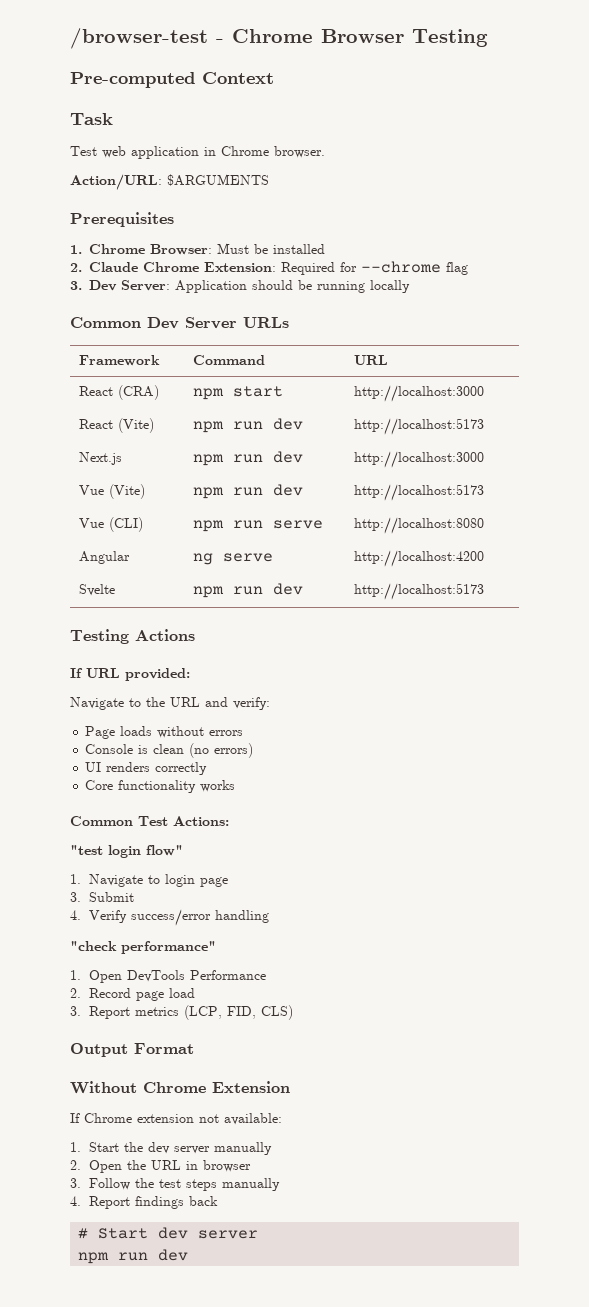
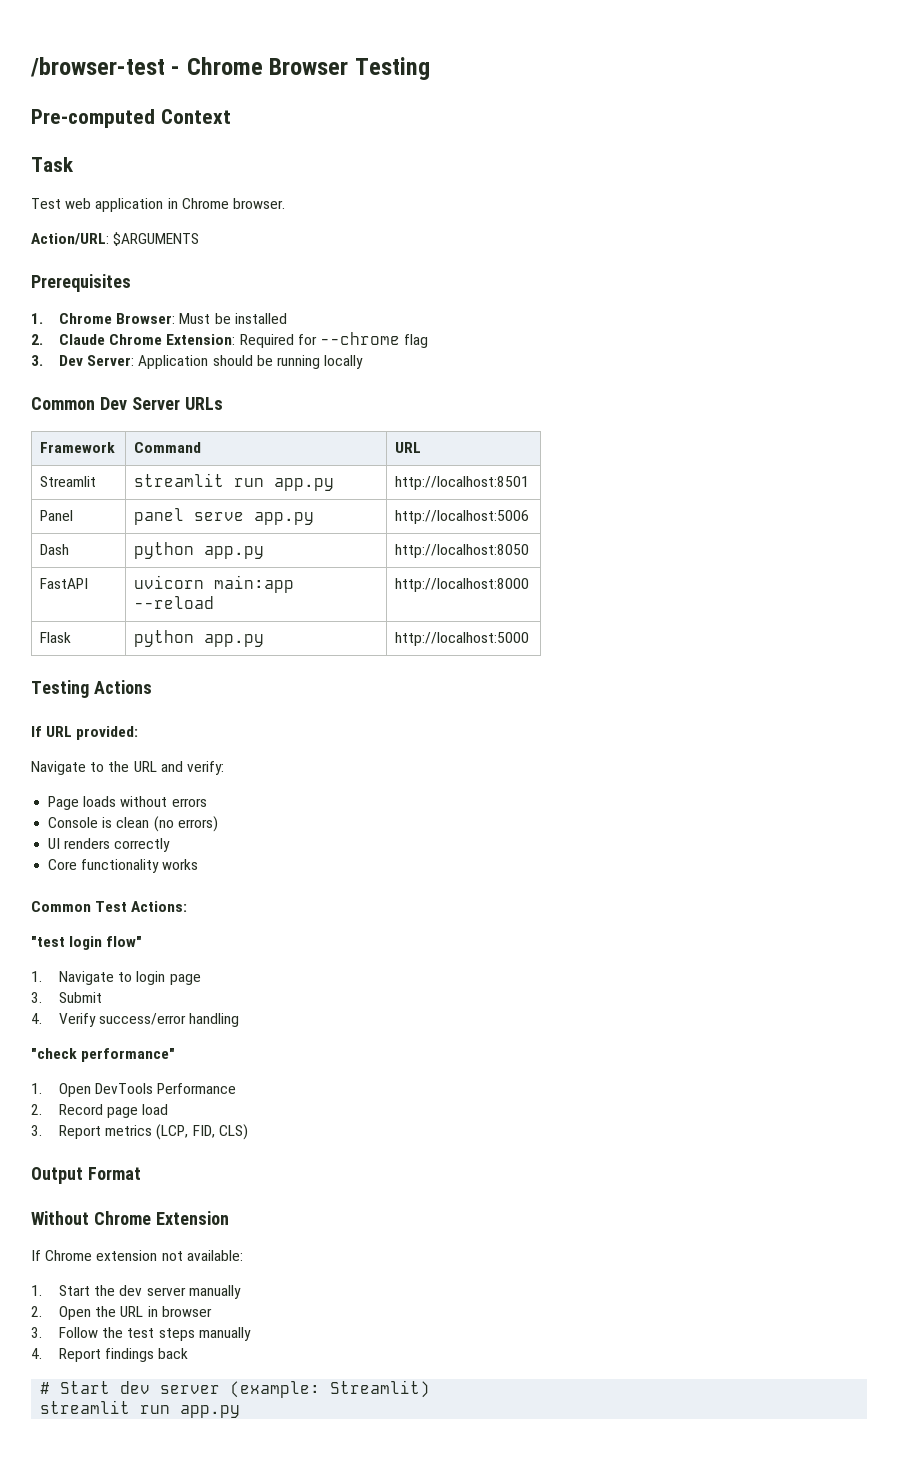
[79,385,160,400] [193,386,284,400] [354,385,485,402] [79,418,155,433] [193,418,304,433] [354,418,485,435] [79,452,123,465] [193,451,304,466] [354,451,485,468] [79,484,146,499] [193,484,304,499] [354,484,485,501] [79,517,144,532] [193,520,324,532] [354,517,485,534] [79,551,131,564] [193,553,274,565] [354,550,485,567] [79,584,116,596] [193,583,304,598] [354,583,485,600] React (CRA) | npm start | http://localhost:3000 // React (Vite) | npm run dev | http://localhost:5173 // Next.js | npm run dev | http://localhost:3000 // Vue (Vite) | npm run dev | http://localhost:5173 // Vue (CLI) | npm run serve | http://localhost:8080 // Angular | ng serve | http://localhost:4200 // Svelte | npm run dev | http://localhost:5173 -> [40,476,97,487] [134,473,335,491] [395,476,530,490] [40,510,74,521] [134,508,315,525] [395,510,530,524] [40,544,70,555] [134,542,265,559] [395,544,530,558] [40,578,89,589] [134,575,295,593] [134,596,215,609] [395,578,530,592] [40,632,72,643] [134,630,265,647] [395,632,530,646] Streamlit | streamlit run app.py | http://localhost:8501 // Panel | panel serve app.py | http://localhost:5006 // Dash | python app.py | http://localhost:8050 // FastAPI | uvicorn main:app --reload | http://localhost:8000 // Flask | python app.py | http://localhost:5000
[78,1249,189,1264] // npm run dev -> [230,1380,431,1398] [40,1400,241,1418] (example: Streamlit) // streamlit run app.py

